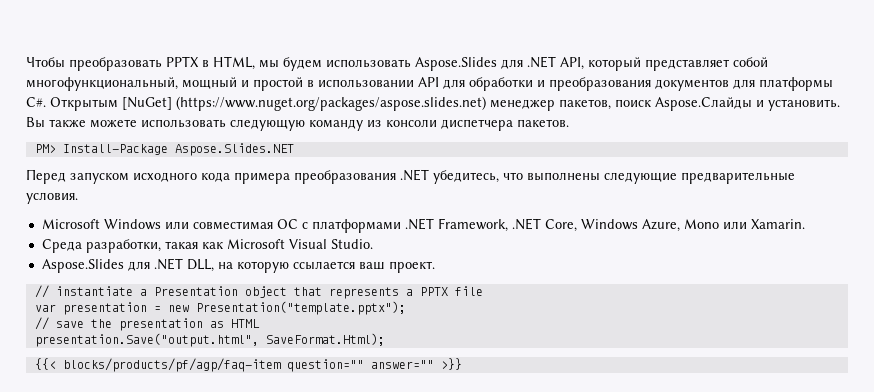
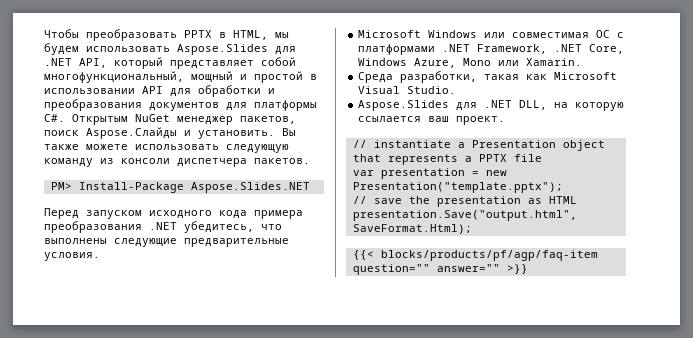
[122,96,486,111] [NuGet] (https://www.nuget.org/packages/aspose.slides.net) -> [135,114,170,122] NuGet

